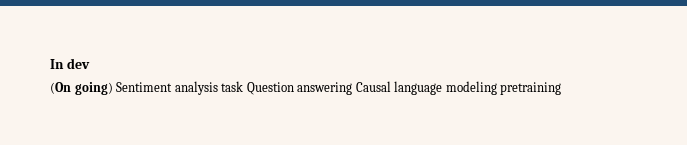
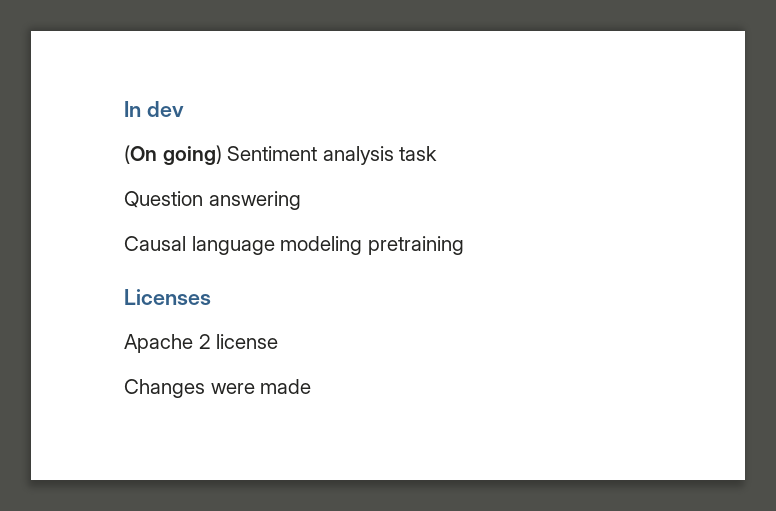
(244, 86) none -> (438, 153) //
(353, 88) none -> (301, 200) //
(562, 88) none -> [124,289,211,305] [124,334,279,353] [124,379,312,398] // Licenses // Apache 2 license // Changes were made

